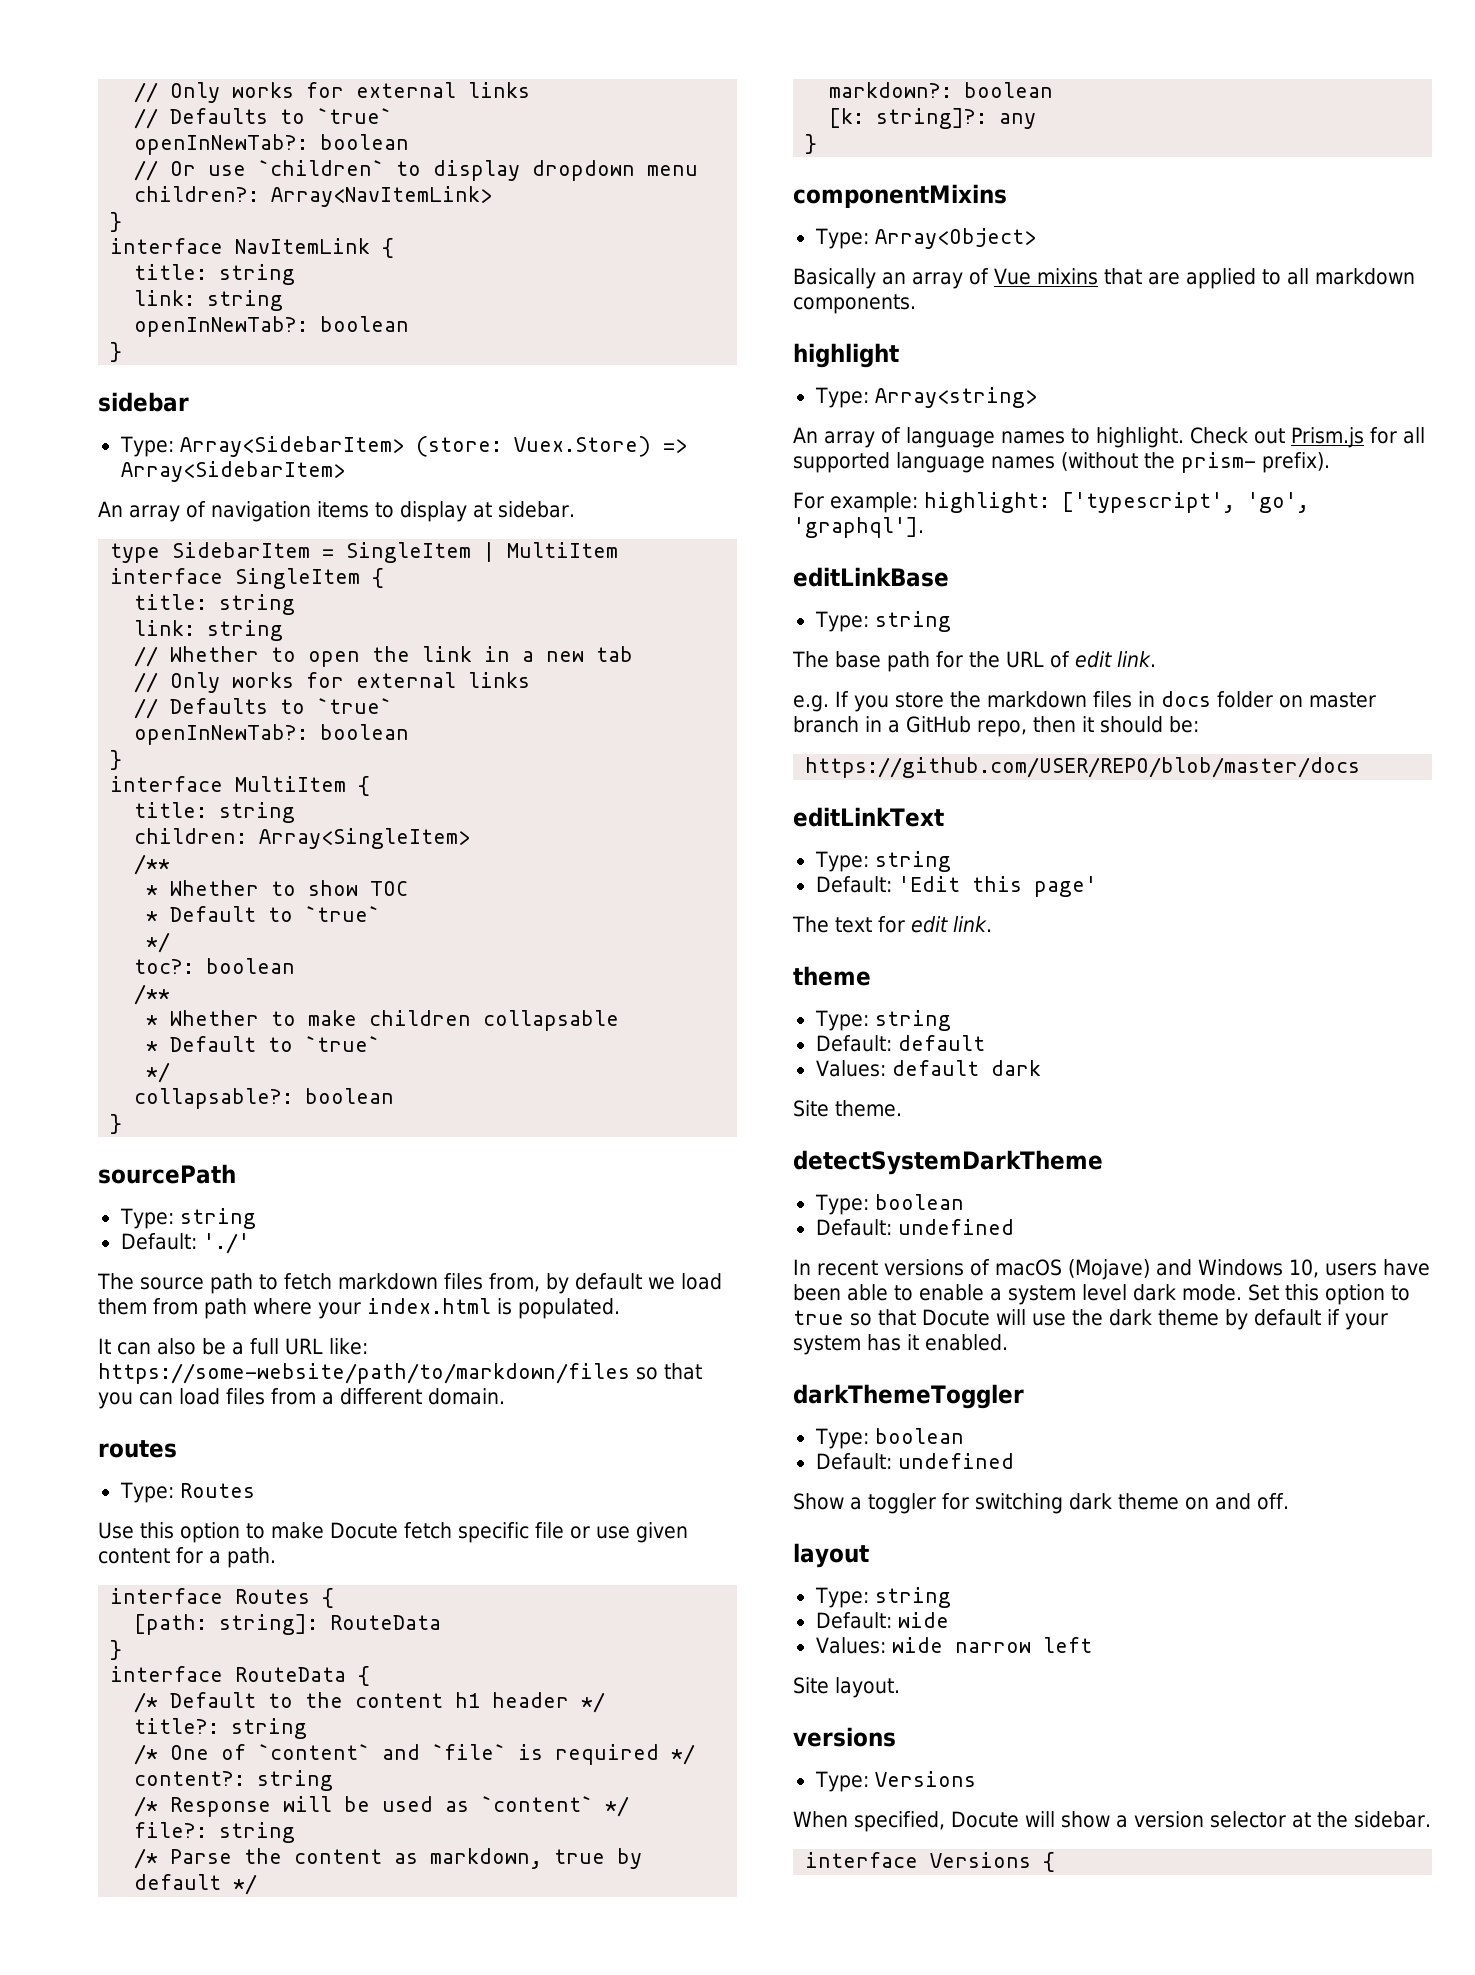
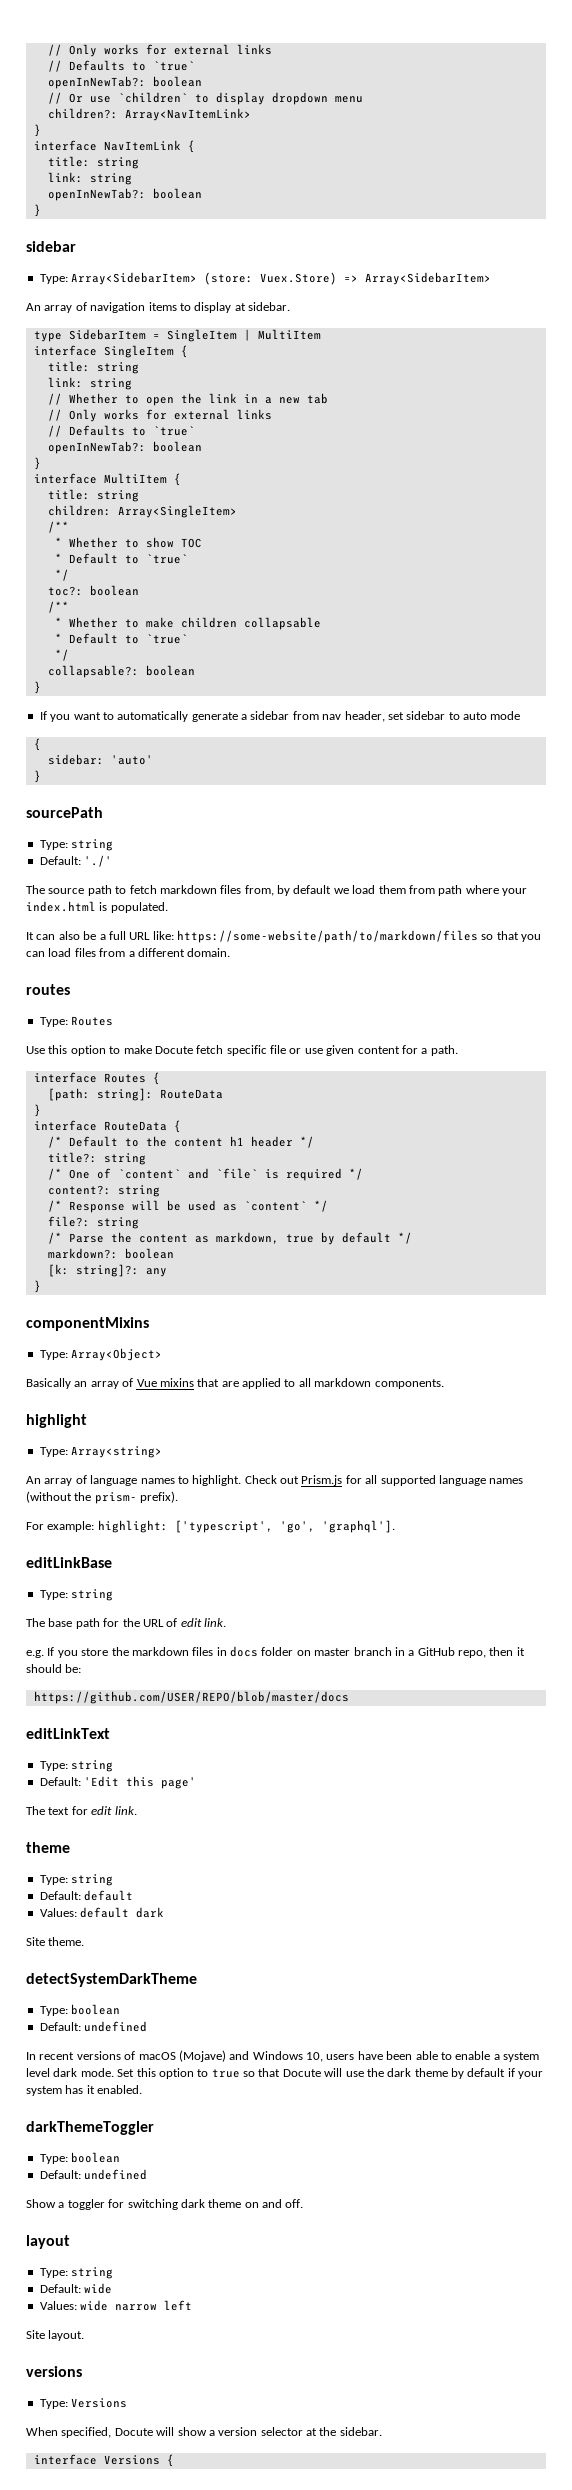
(123, 1124) none -> [39,711,521,722] [33,738,41,751] [47,754,153,765] [33,770,41,783] // If you want to automatically generate a sidebar from nav header, set sidebar to auto mode // { // sidebar: 'auto' // }

